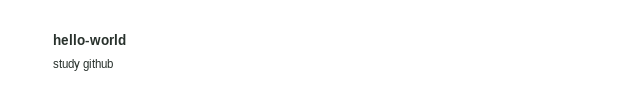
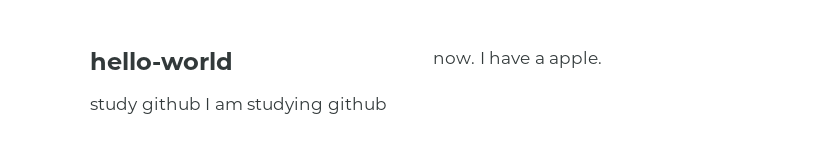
(114, 65) none -> [205,97,387,114] [433,51,603,68] I am studying github now. I have a apple.

